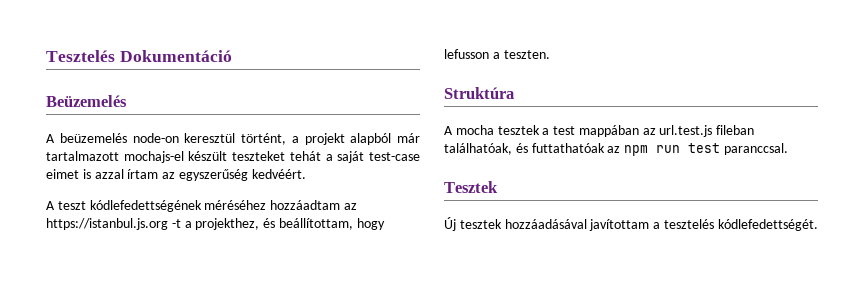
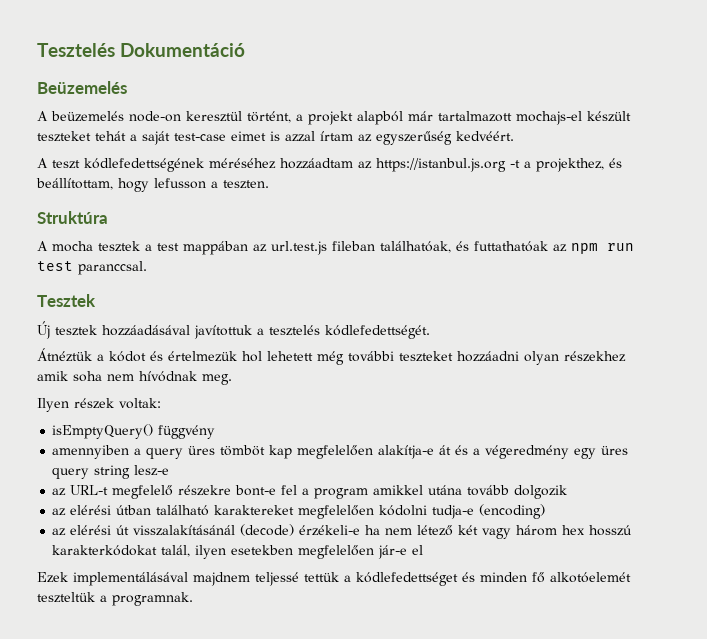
[589,219,650,231] javítottam -> [194,325,252,339] javítottuk
(818, 225) none -> [37,348,626,365] [37,371,232,385] [37,398,161,412] [52,424,216,439] [52,445,629,459] [52,465,170,479] [52,485,568,499] [52,504,546,519] [52,524,633,539] [52,545,424,559] [37,572,631,586] [37,592,193,606] // Átnéztük a kódot és értelmezük hol lehetett még további teszteket hozzáadni olyan részekhez amik soha nem hívódnak meg. // Ilyen részek voltak: // isEmptyQuery() függvény // amennyiben a query üres tömböt kap megfelelően alakítja-e át és a végeredmény egy üres query string lesz-e // az URL-t megfelelő részekre bont-e fel a program amikkel utána tovább dolgozik // az elérési útban található karaktereket megfelelően kódolni tudja-e (encoding) // az elérési út visszalakításánál (decode) érzékeli-e ha nem létező két vagy három hex hosszú karakterkódokat talál, ilyen esetekben megfelelően jár-e el // Ezek implementálásával majdnem teljessé tettük a kódlefedettséget és minden fő alkotóelemét teszteltük a programnak.

